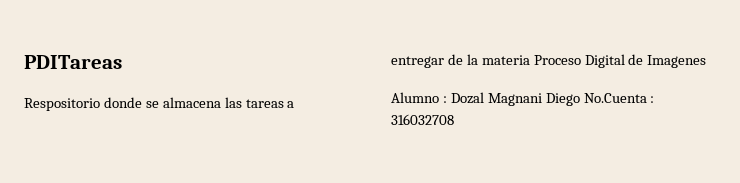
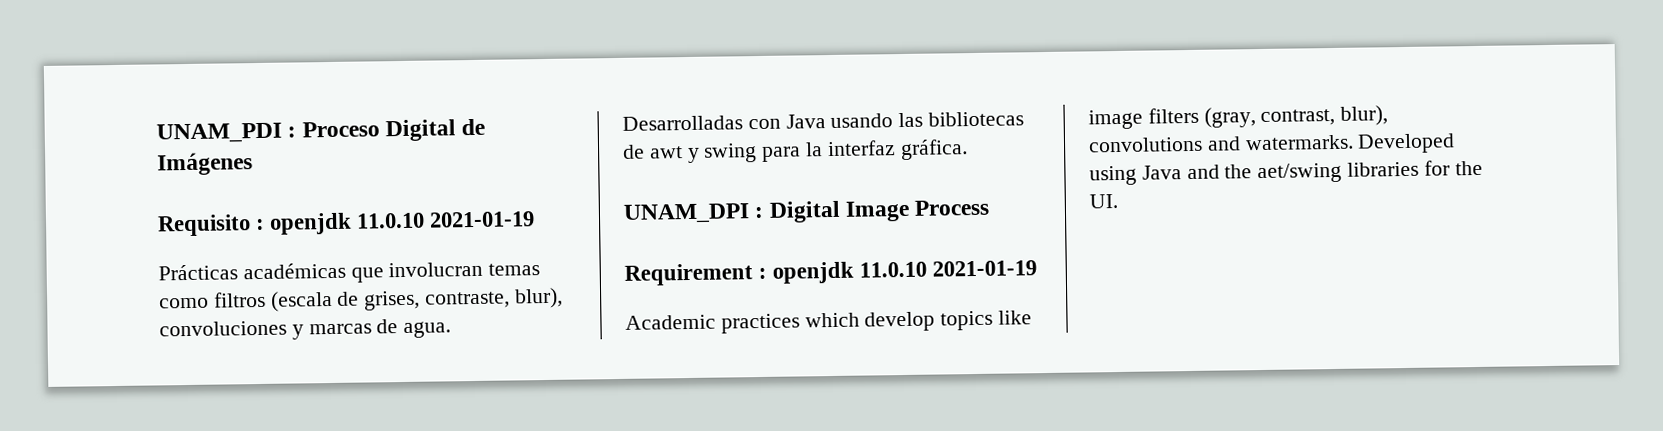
[24,55,122,69] [24,97,295,111] [391,54,707,68] [391,92,655,106] [391,114,454,125] PDITareas // Respositorio donde se almacena las tareas a entregar de la materia Proceso Digital de Imagenes // Alumno : Dozal Magnani Diego No.Cuenta : 316032708 -> [156,118,486,144] [157,152,253,176] [157,211,536,237] [158,261,541,283] [159,287,563,312] [159,319,452,340] [622,111,1025,131] [622,139,968,164] [623,199,991,224] [624,260,1038,286] [625,310,1033,334] [1088,105,1389,130] [1088,133,1456,154] [1089,160,1483,186] [1089,194,1118,209] UNAM_PDI : Proceso Digital de Imágenes // Requisito : openjdk 11.0.10 2021-01-19 // Prácticas académicas que involucran temas como filtros (escala de grises, contraste, blur), convoluciones y marcas de agua. Desarrolladas con Java usando las bibliotecas de awt y swing para la interfaz gráfica. // UNAM_DPI : Digital Image Process // Requirement : openjdk 11.0.10 2021-01-19 // Academic practices which develop topics like image filters (gray, contrast, blur), convolutions and watermarks. Developed using Java and the aet/swing libraries for the UI.

